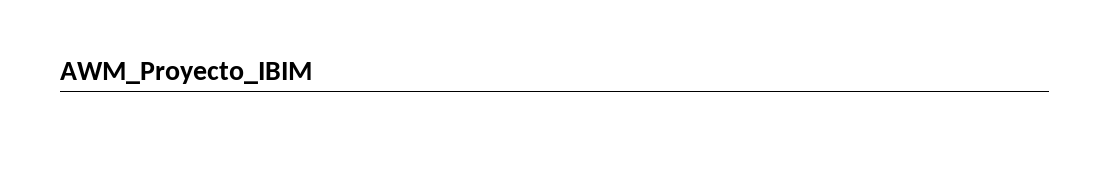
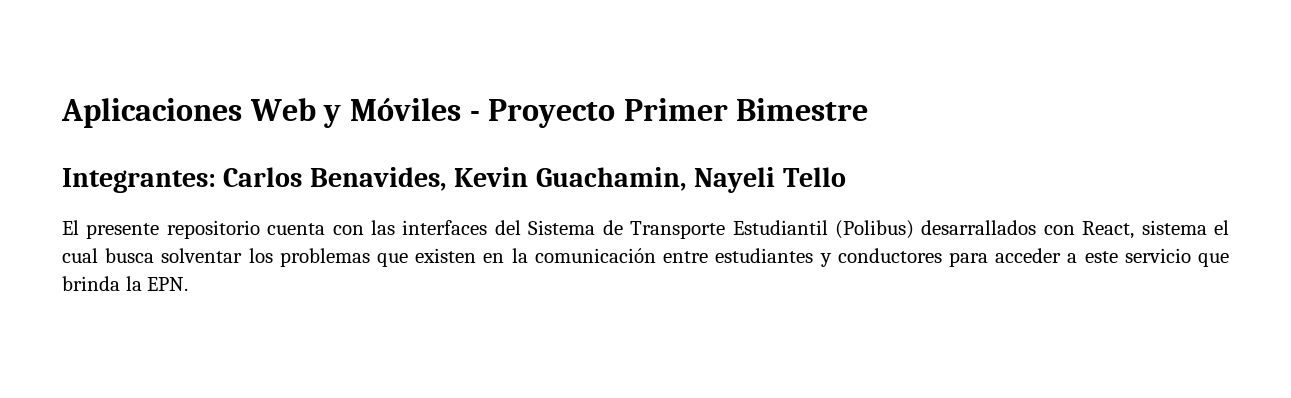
[60,62,312,84] AWM_Proyecto_IBIM -> [61,98,869,128] [62,167,846,193] [62,220,1229,239] [62,248,1229,267] [62,276,189,291] Aplicaciones Web y Móviles - Proyecto Primer Bimestre // Integrantes: Carlos Benavides, Kevin Guachamin, Nayeli Tello // El presente repositorio cuenta con las interfaces del Sistema de Transporte Estudiantil (Polibus) desarrallados con React, sistema el cual busca solventar los problemas que existen en la comunicación entre estudiantes y conductores para acceder a este servicio que brinda la EPN.

